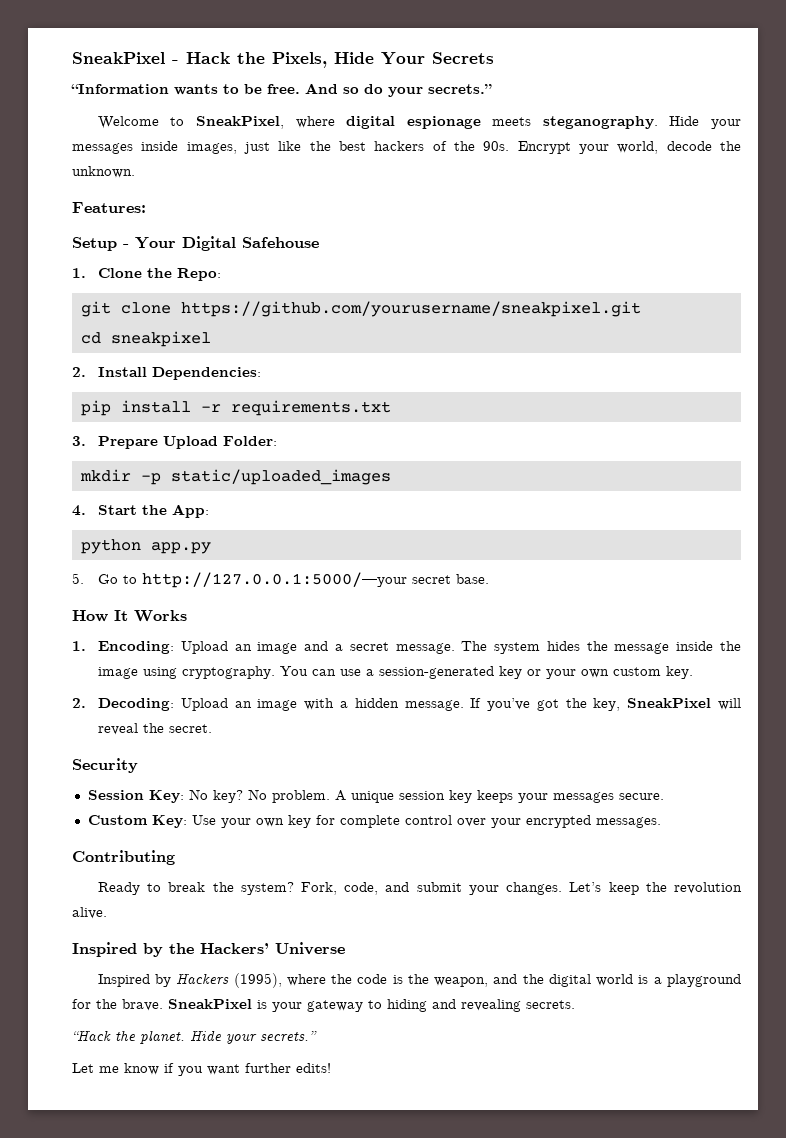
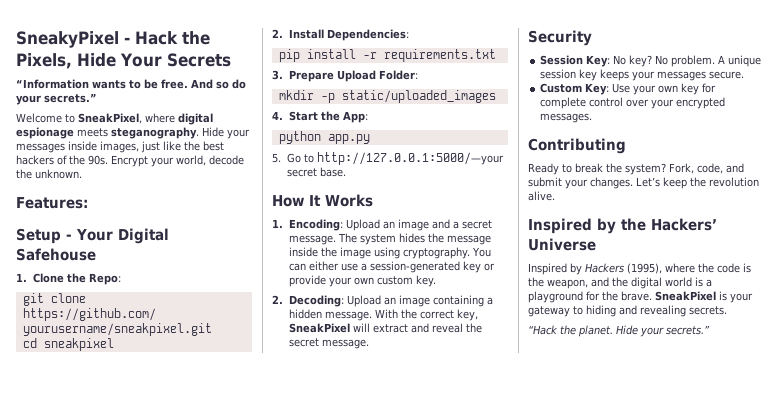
[72,52,165,64] SneakPixel -> [16,31,119,48] SneakyPixel
(337, 672) none -> [308,261,339,271] either
(542, 672) none -> [288,275,326,287] provide
[304,698,335,710] with -> [432,295,484,307] containing
[470,698,741,711] [98,723,213,735] If you’ve got the key, SneakPixel will reveal the secret. -> [374,309,478,321] [288,323,482,333] [288,338,369,349] With the correct key, SneakPixel will extract and reveal the secret message.
[72,1063,331,1076] // Let me know if you want further edits! -> (710, 330) none

